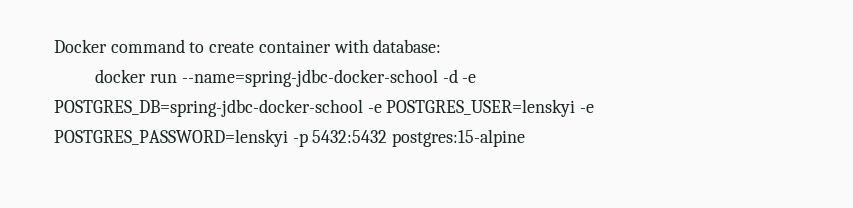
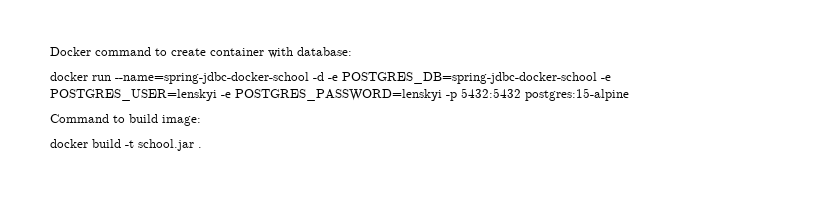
(526, 138) none -> [50,114,201,126] [50,139,202,151] // Command to build image: // docker build -t school.jar .

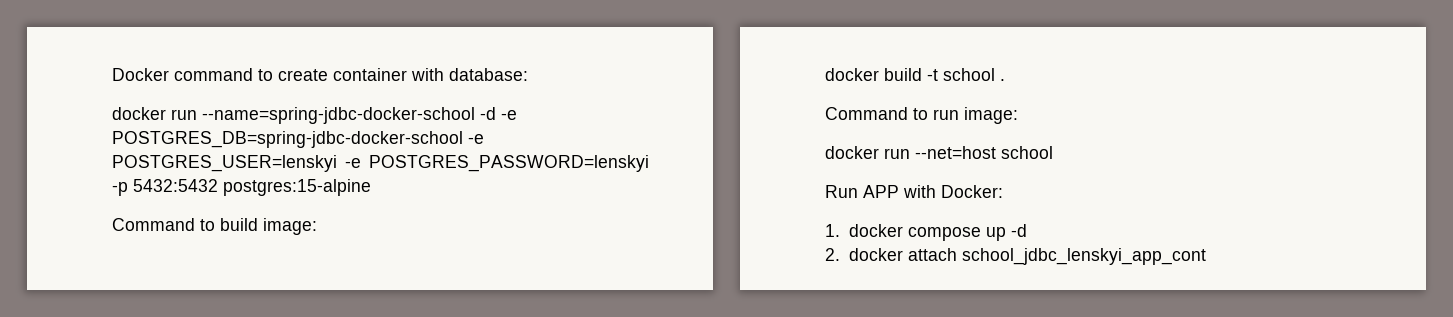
[138,139,194,151] school.jar -> [943,68,995,81] school
(202, 147) none -> [825,107,1018,124] [825,146,1053,159] [825,185,1003,198] [825,224,1027,241] [825,248,1206,265] // Command to run image: // docker run --net=host school // Run APP with Docker: // 1. docker compose up -d // 2. docker attach school_jdbc_lenskyi_app_cont

